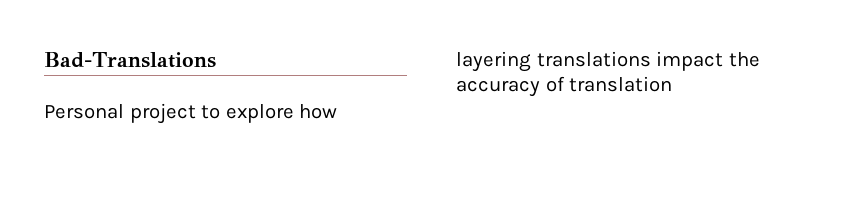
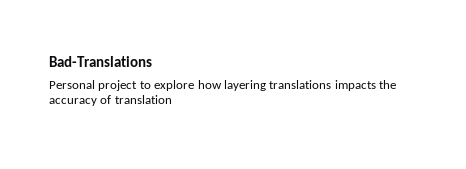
[656,51,724,71] impact -> [334,80,376,91] impacts

